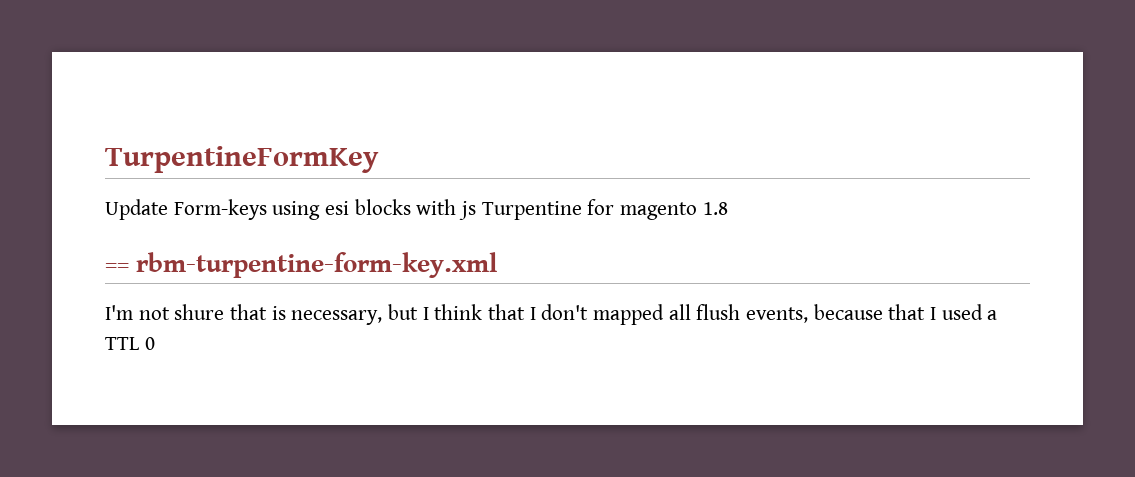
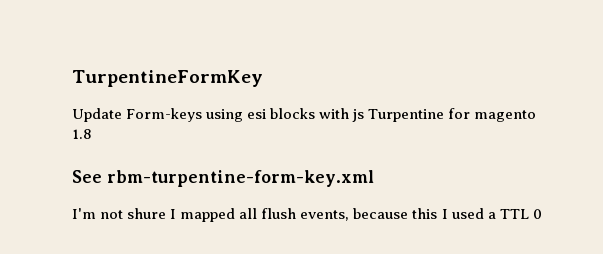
[105,263,129,272] == -> [72,170,102,183] See
[230,304,589,325] that is necessary, but I think that I don't -> [170,209,177,219] I
[888,304,926,320] that -> [412,208,438,219] this

